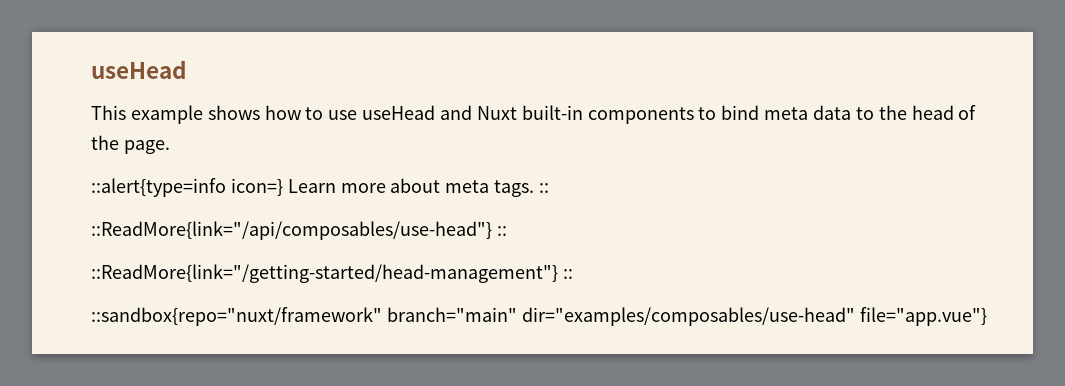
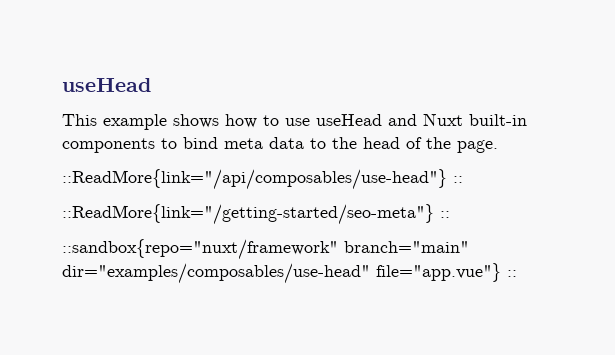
[91,178,550,197] // ::alert{type=info icon=} Learn more about meta tags. :: -> (498, 146) none
[91,264,558,283] ::ReadMore{link="/getting-started/head-management"} -> [62,204,434,225] ::ReadMore{link="/getting-started/seo-meta"}
(987, 316) none -> [507,270,517,277] ::

